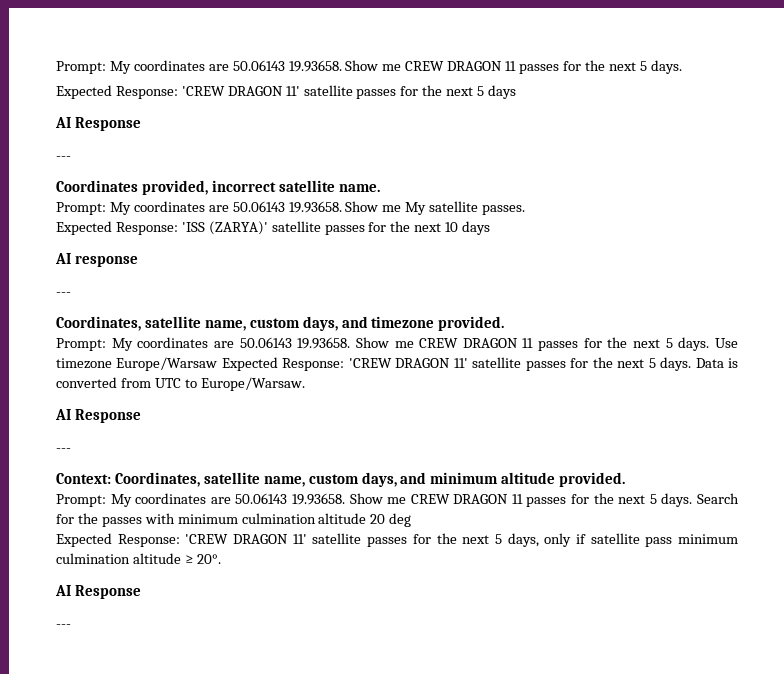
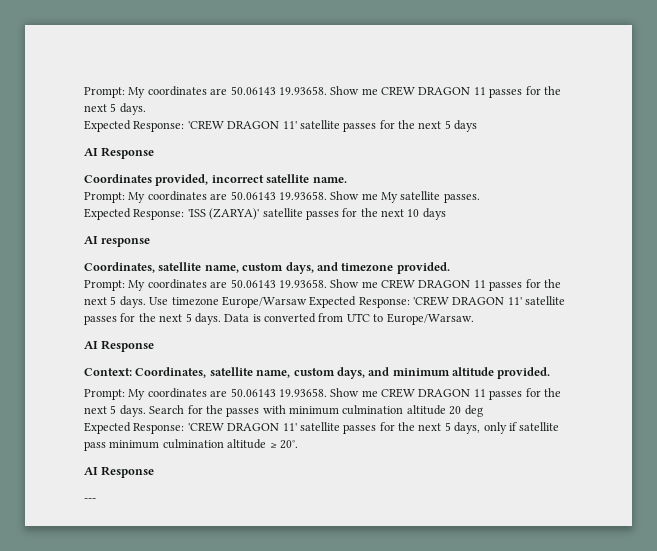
[56,156,71,160] // --- -> (155, 153) none
[56,292,71,296] // --- -> (151, 242) none
[56,448,71,452] // --- -> (155, 346) none

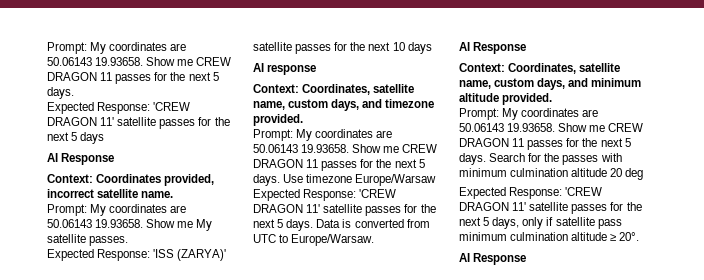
(155, 153) none -> [47,174,93,183] Context:
(151, 242) none -> [253,84,299,93] Context:
[84,498,96,502] // --- -> (527, 259) none

